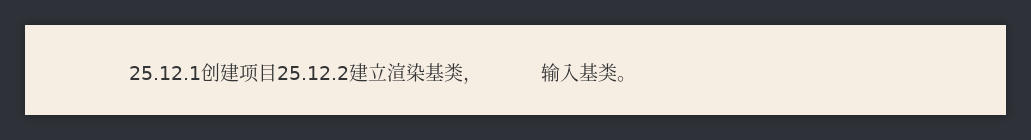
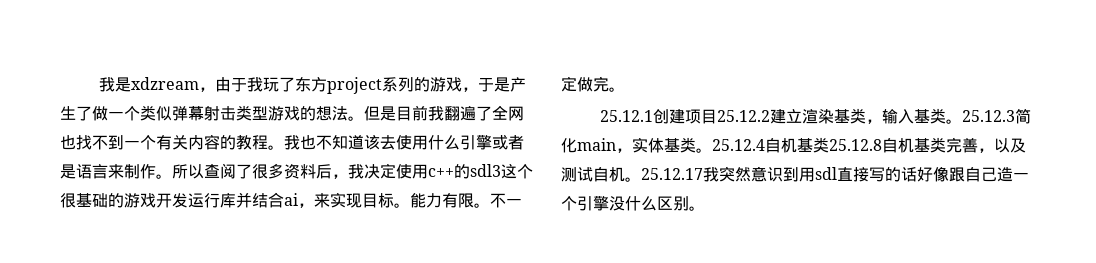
(129, 73) none -> [98,77,526,94] [60,105,524,121] [60,134,524,150] [60,163,533,179] [60,192,522,208] [561,76,625,92] 我是xdzream，由于我玩了东方project系列的游戏，于是产生了做一个类似弹幕射击类型游戏的想法。但是目前我翻遍了全网也找不到一个有关内容的教程。我也不知道该去使用什么引擎或者是语言来制作。所以查阅了很多资料后，我决定使用c++的sdl3这个很基础的游戏开发运行库并结合ai，来实现目标。能力有限。不一定做完。 //
(636, 79) none -> [961,108,1031,124] [561,137,1026,153] [561,166,1029,182] [561,196,705,211] 25.12.3简化main，实体基类。25.12.4自机基类25.12.8自机基类完善，以及测试自机。25.12.17我突然意识到用sdl直接写的话好像跟自己造一个引擎没什么区别。

